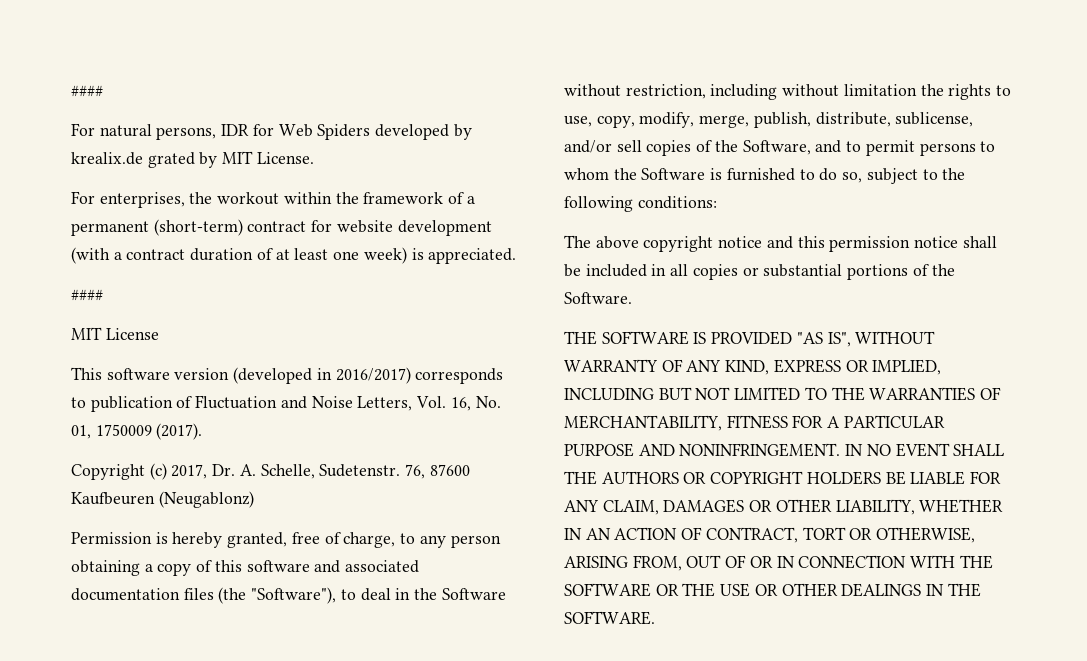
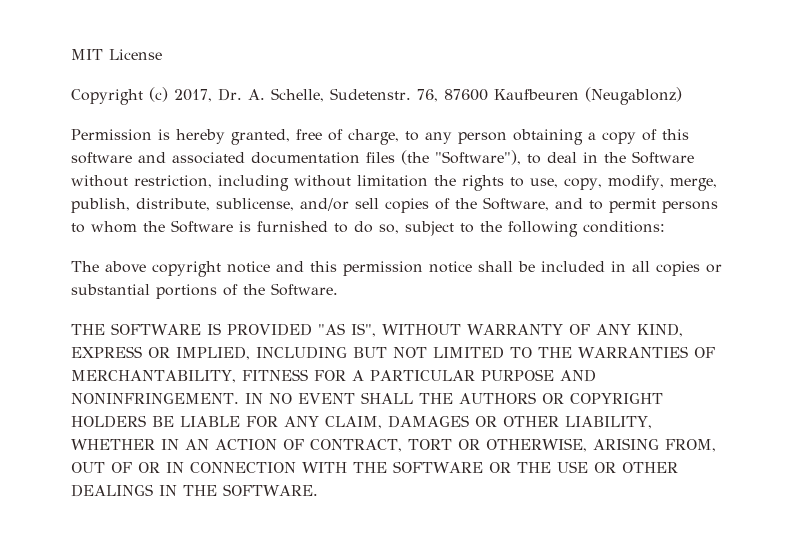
[71,85,103,97] [71,123,472,140] [71,151,314,168] [71,191,475,208] [71,219,492,236] [71,247,517,264] [71,289,103,301] [71,327,159,340] [71,367,504,384] [71,395,501,412] [71,423,203,440] #### // For natural persons, IDR for Web Spiders developed by krealix.de grated by MIT License. // For enterprises, the workout within the framework of a permanent (short-term) contract for website development (with a contract duration of at least one week) is appreciated. // #### // MIT License // This software version (developed in 2016/2017) corresponds to publication of Fluctuation and Noise Letters, Vol. 16, No. 01, 1750009 (2017). -> [71,49,162,60] MIT License

